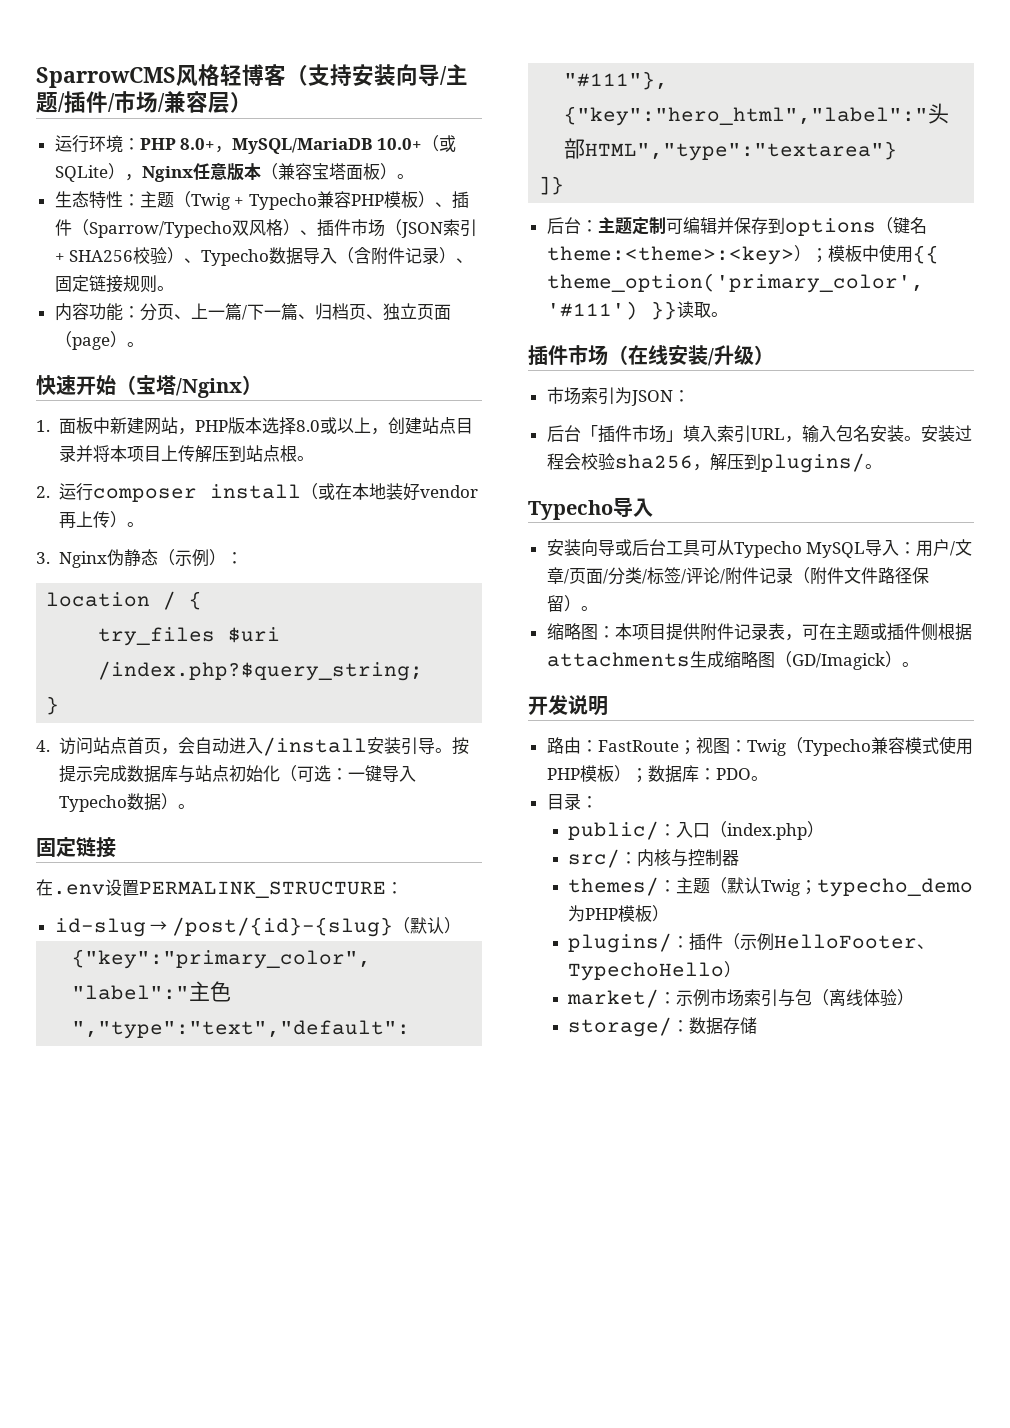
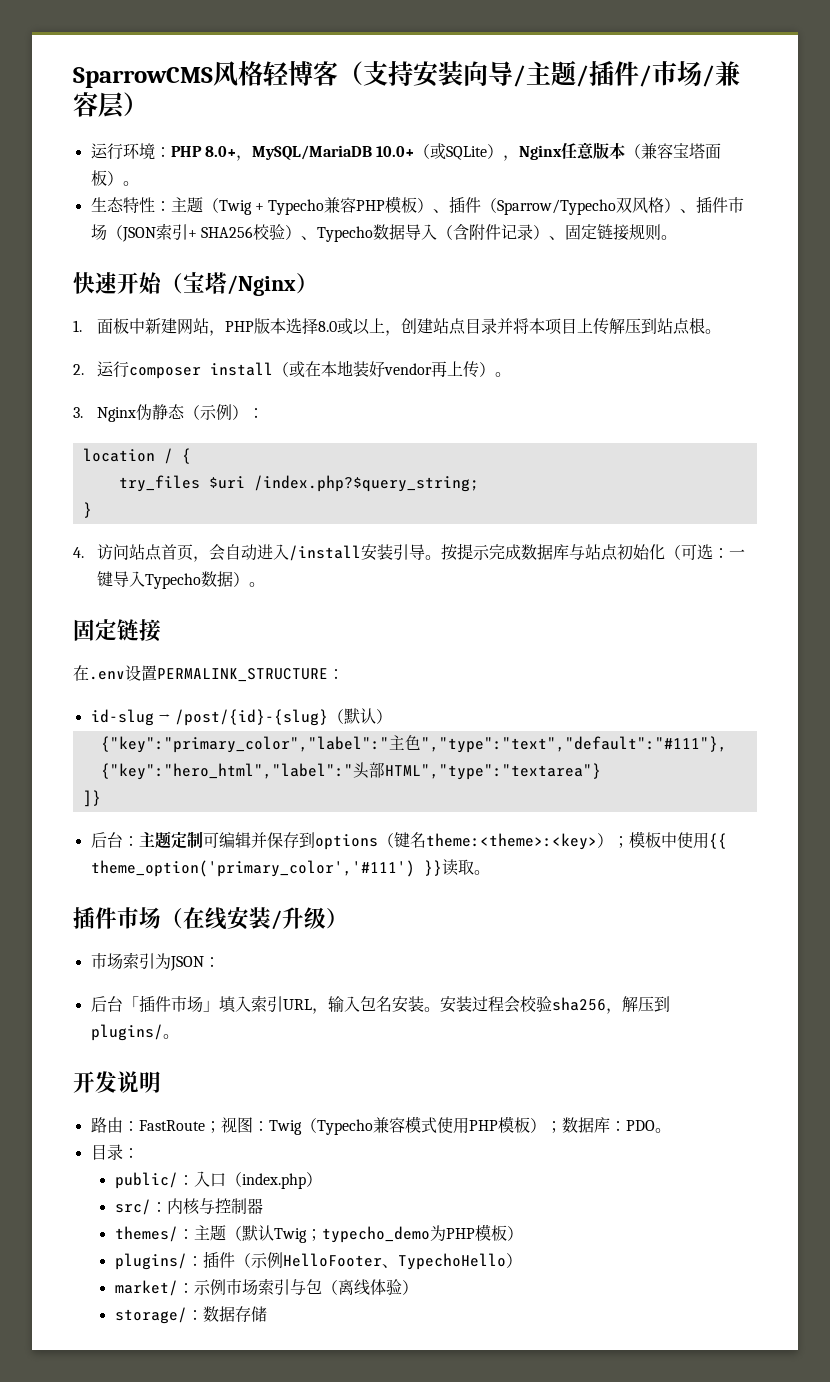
[54,303,451,321] [54,331,144,350] // 内容功能：分页、上一篇/下一篇、归档页、独立页面（page）。 -> (677, 237) none
[528,497,653,520] [546,539,973,558] [546,567,929,585] [546,595,598,612] [546,623,972,641] [546,651,919,670] // Typecho导入 // 安装向导或后台工具可从Typecho MySQL导入：用户/文章/页面/分类/标签/评论/附件记录（附件文件路径保留）。 // 缩略图：本项目提供附件记录表，可在主题或插件侧根据attachments生成缩略图（GD/Imagick）。 -> (179, 1036) none

